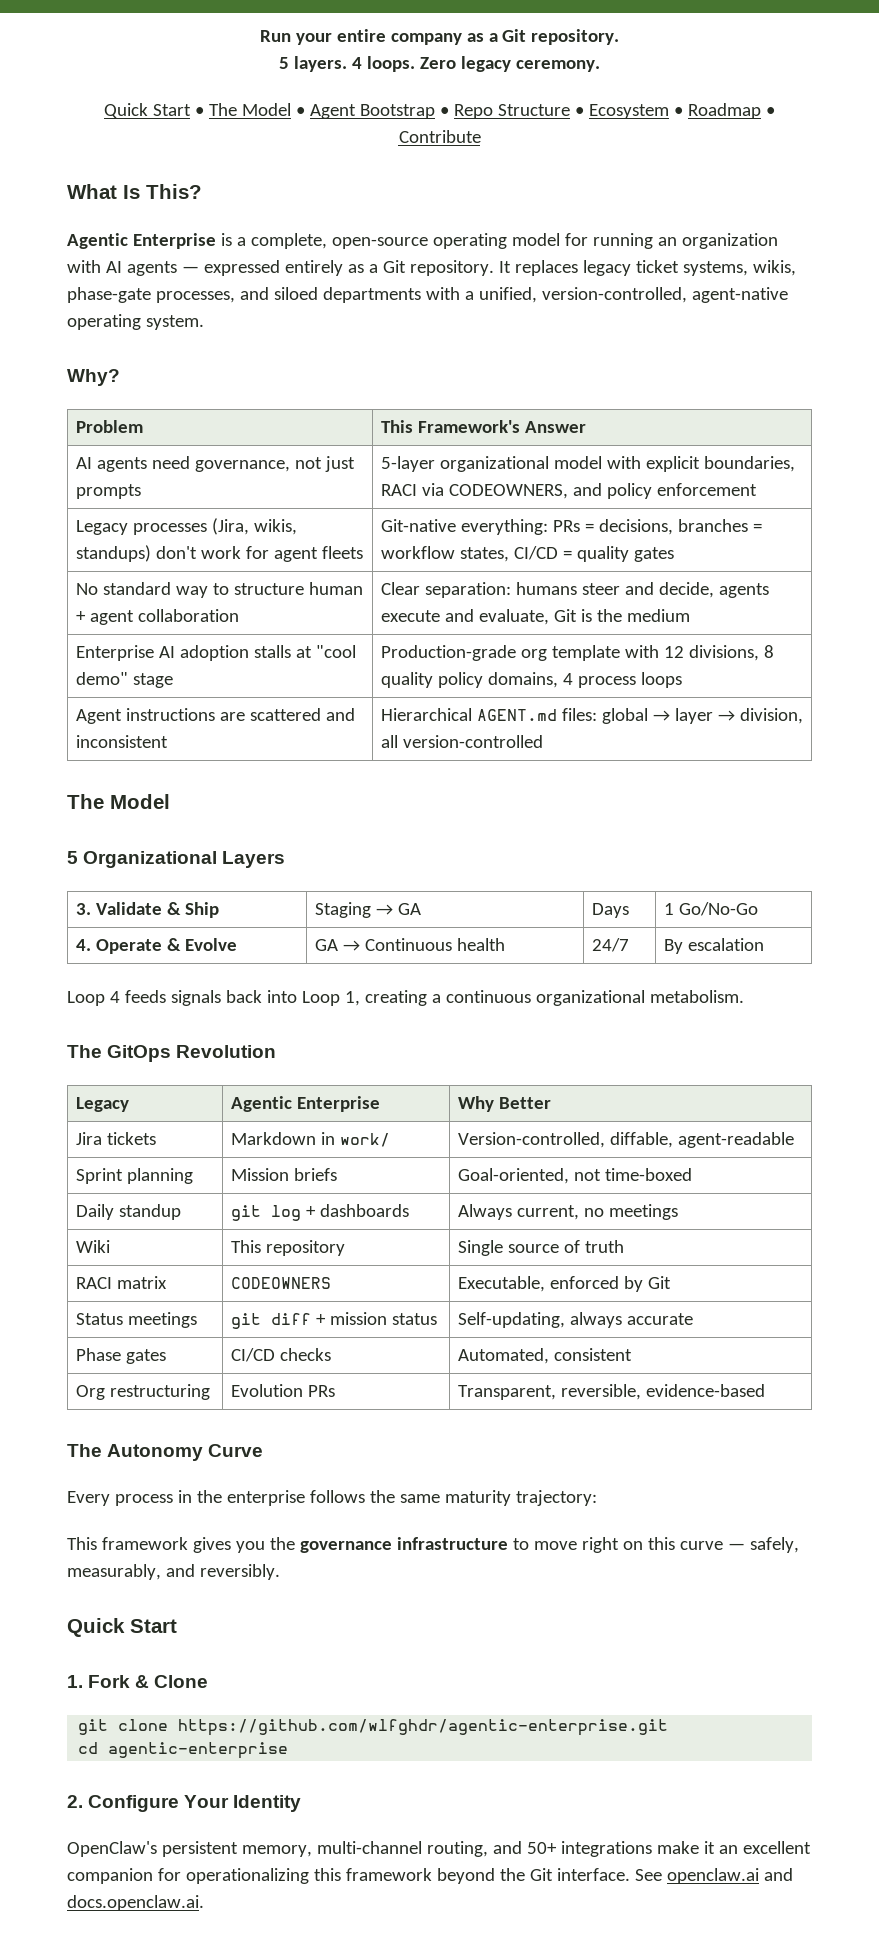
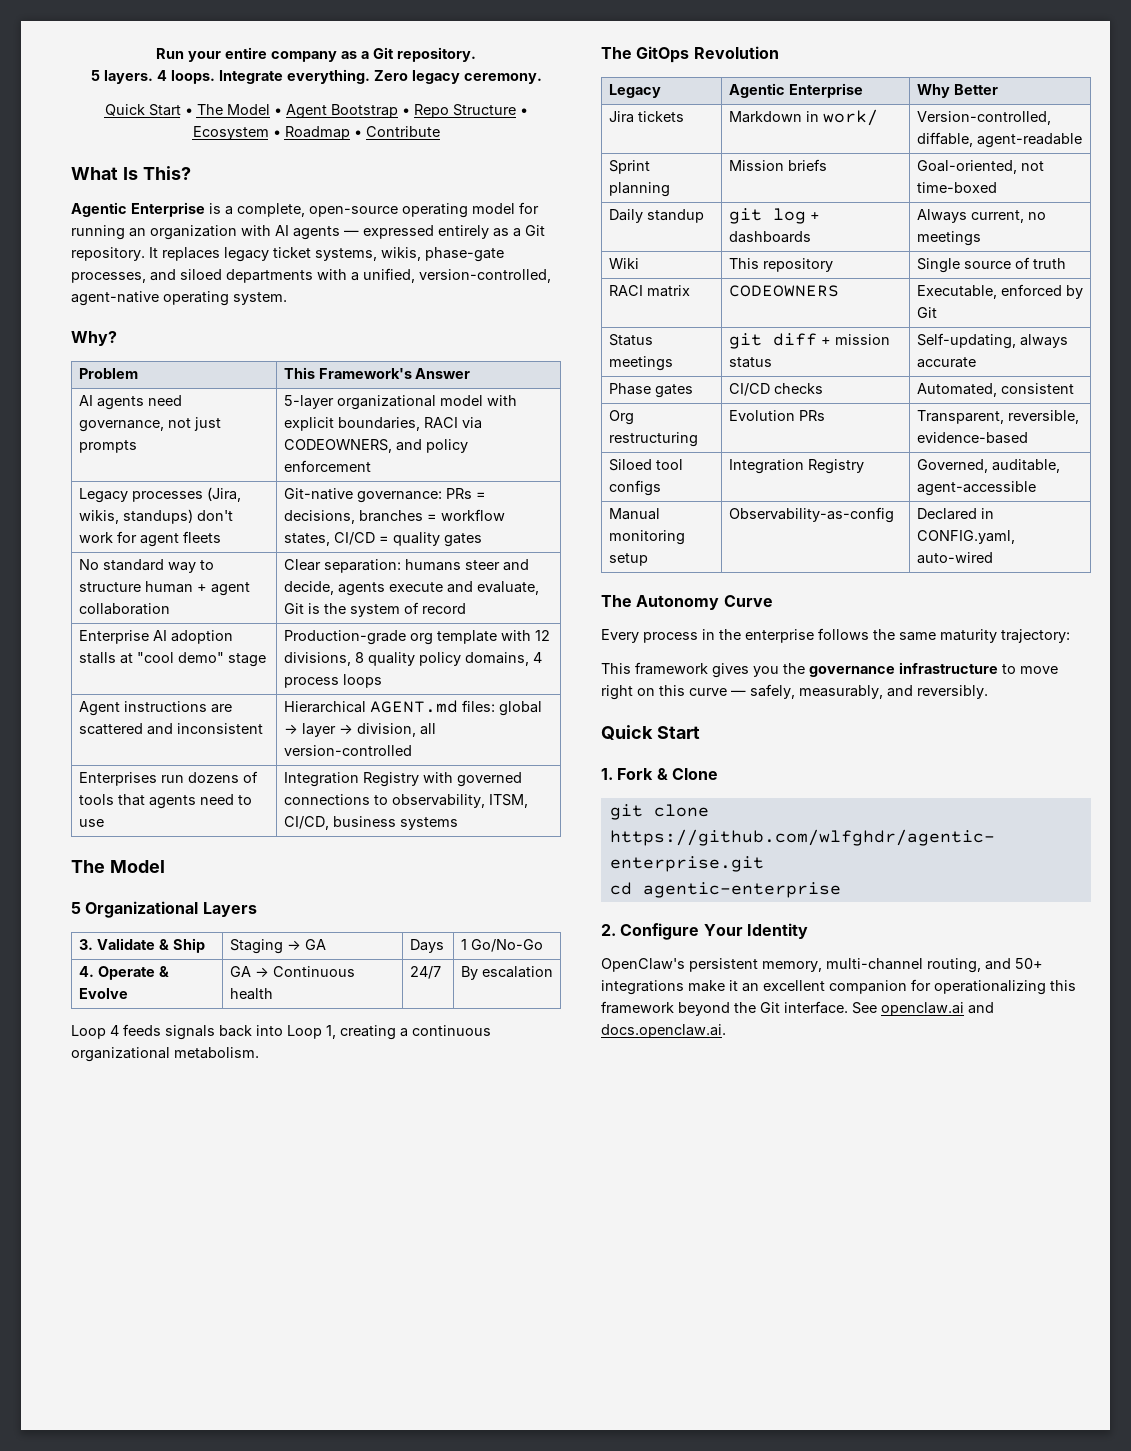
(415, 64) none -> [218,69,370,84] Integrate everything.
[460,519,548,535] everything: -> [356,491,442,503] governance:
[626,609,690,622] medium -> [349,602,466,617] system of record
(543, 741) none -> [78,771,258,786] [78,794,252,809] [78,819,104,827] [283,772,522,787] [283,794,528,808] [283,816,458,830] // Enterprises run dozens of tools that agents need to use | Integration Registry with governed connections to observability, ITSM, CI/CD, business systems
(765, 1390) none -> [608,459,683,471] [608,480,661,496] [728,459,864,474] [916,459,1060,473] [916,481,1036,496] [608,508,660,520] [608,530,685,545] [608,553,648,566] [728,507,894,523] [916,508,994,520] [916,530,1015,544] [916,552,993,564] // Siloed tool configs | Integration Registry | Governed, auditable, agent-accessible // Manual monitoring setup | Observability-as-config | Declared in CONFIG.yaml, auto-wired

